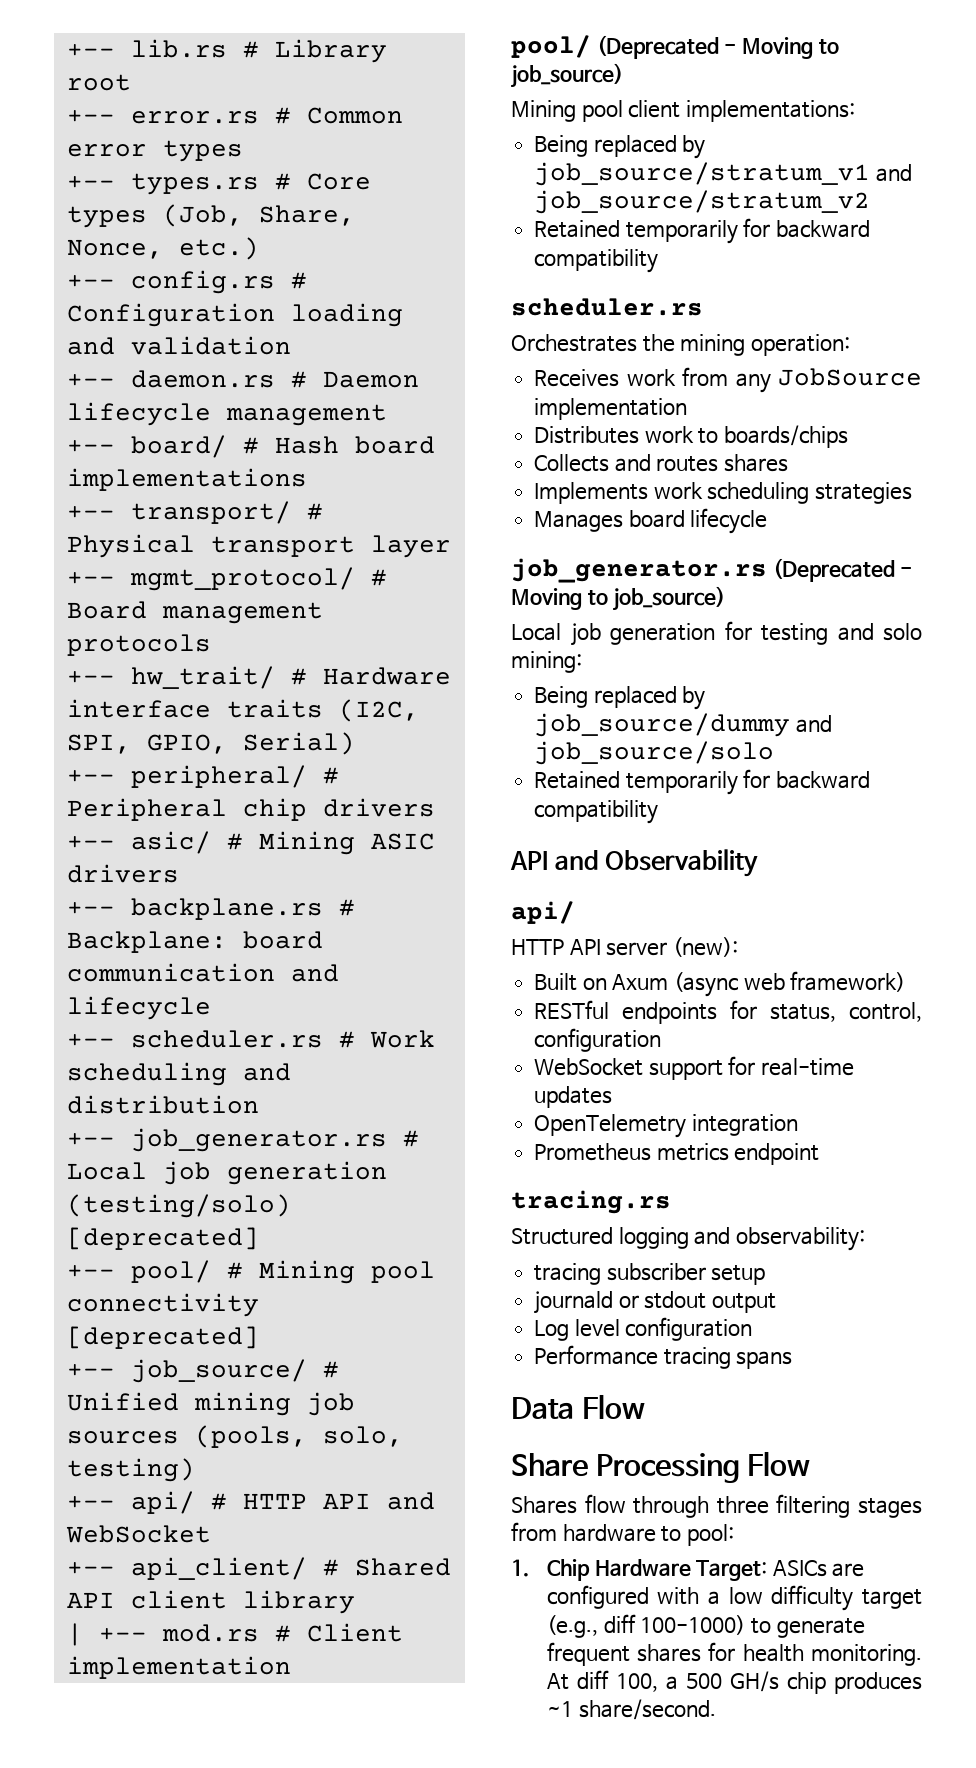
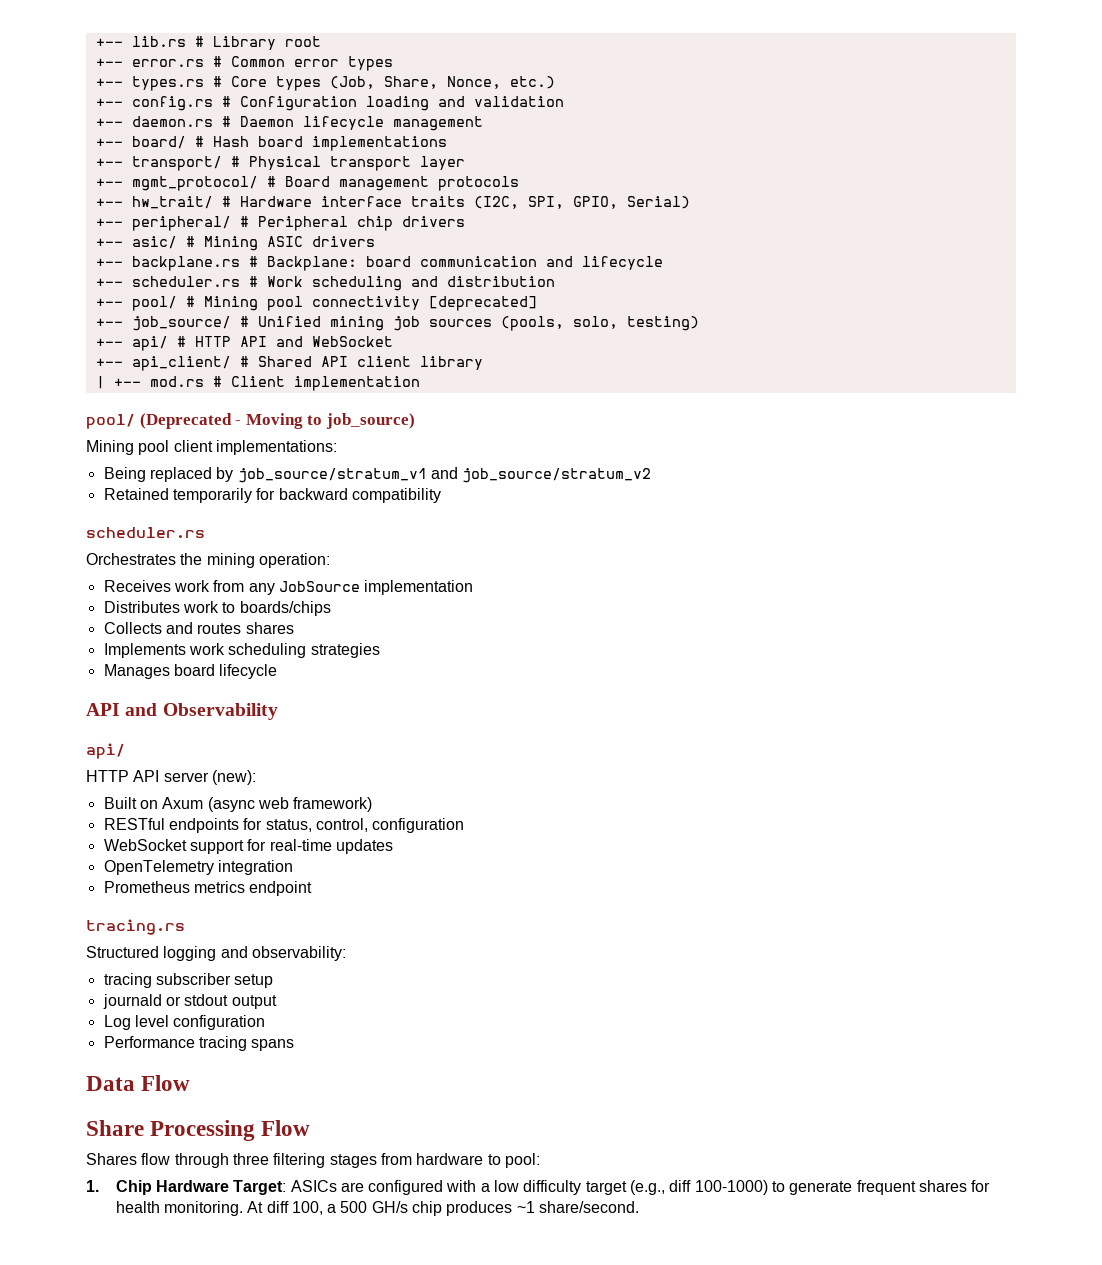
[66,1128,419,1152] [66,1161,387,1185] [66,1194,291,1218] [66,1227,259,1250] // +-- job_generator.rs # Local job generation (testing/solo) [deprecated] -> (555, 281) none
[511,558,913,583] [511,586,726,611] [511,621,922,646] [511,651,582,673] [534,686,706,710] [534,713,832,737] [534,741,775,765] [534,769,871,795] [534,800,659,824] // job_generator.rs (Deprecated - Moving to job_source) // Local job generation for testing and solo mining: // Being replaced by job_source/dummy and job_source/solo // Retained temporarily for backward compatibility -> (278, 671) none

